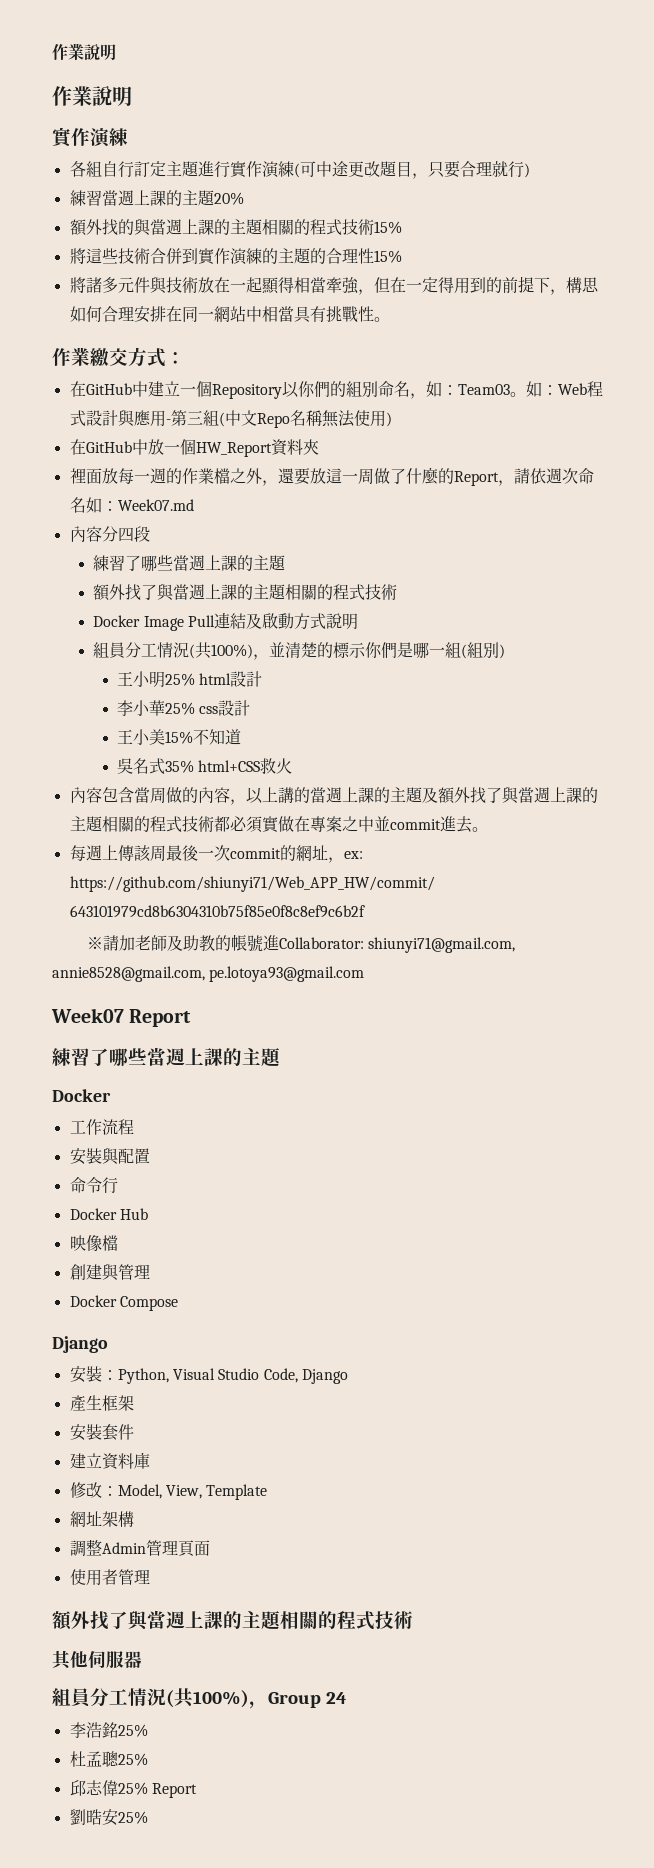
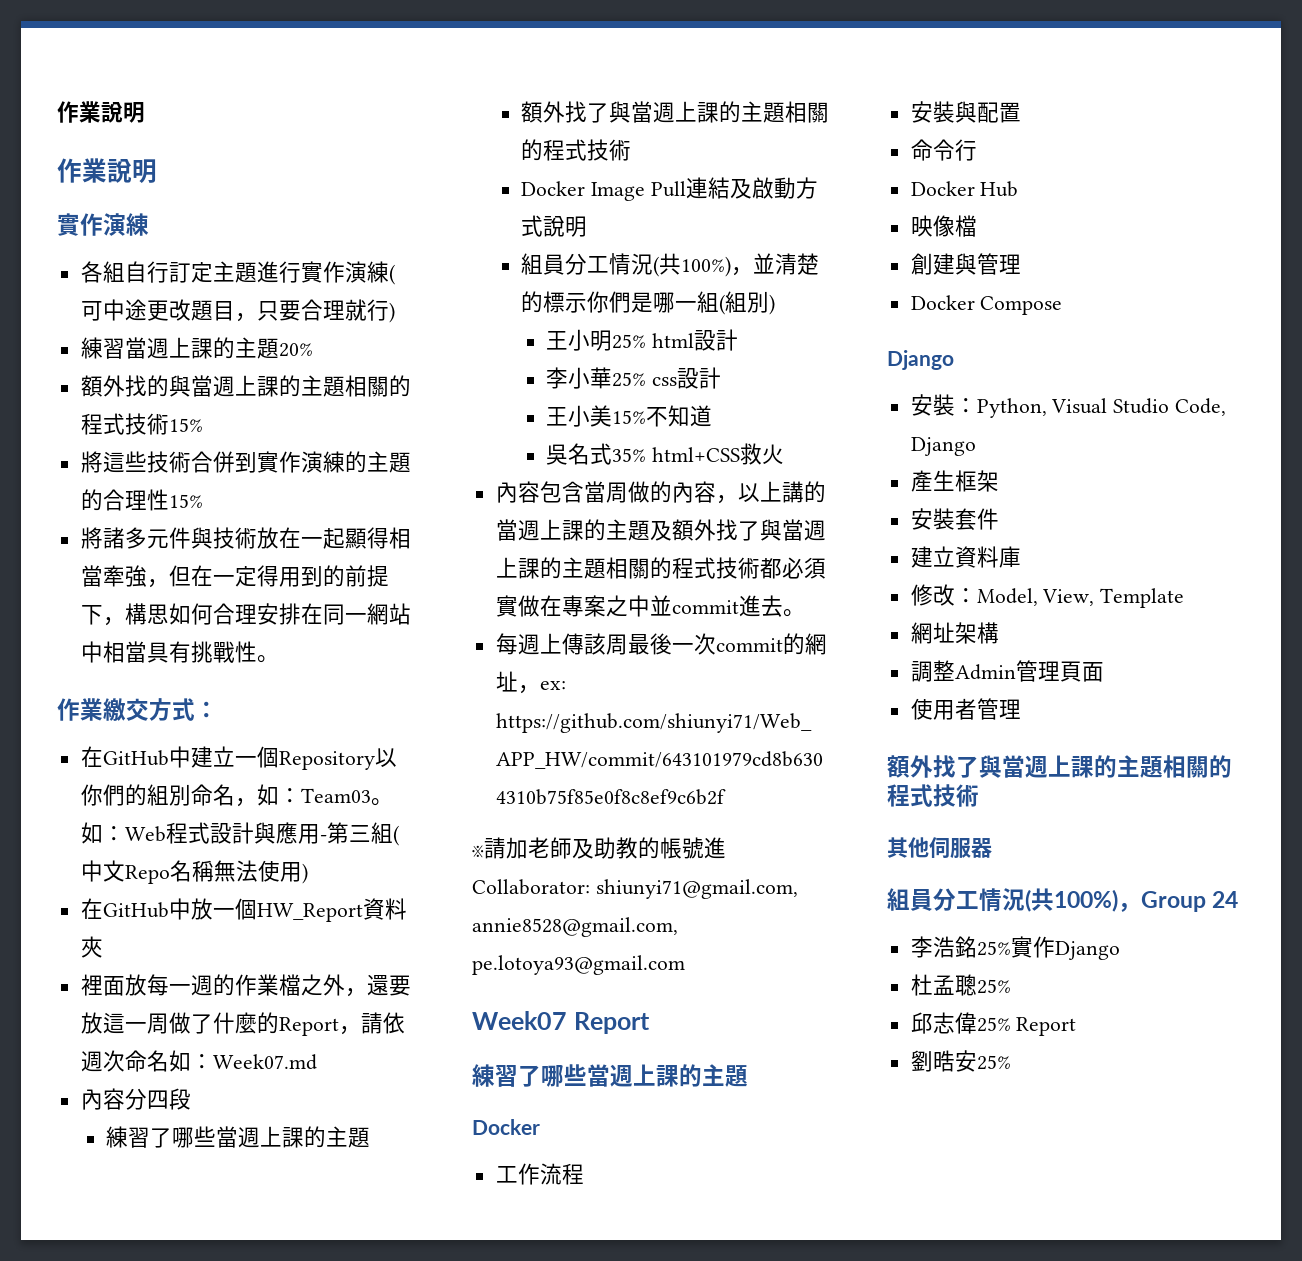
(148, 1730) none -> [1010,936,1120,960] 實作Django

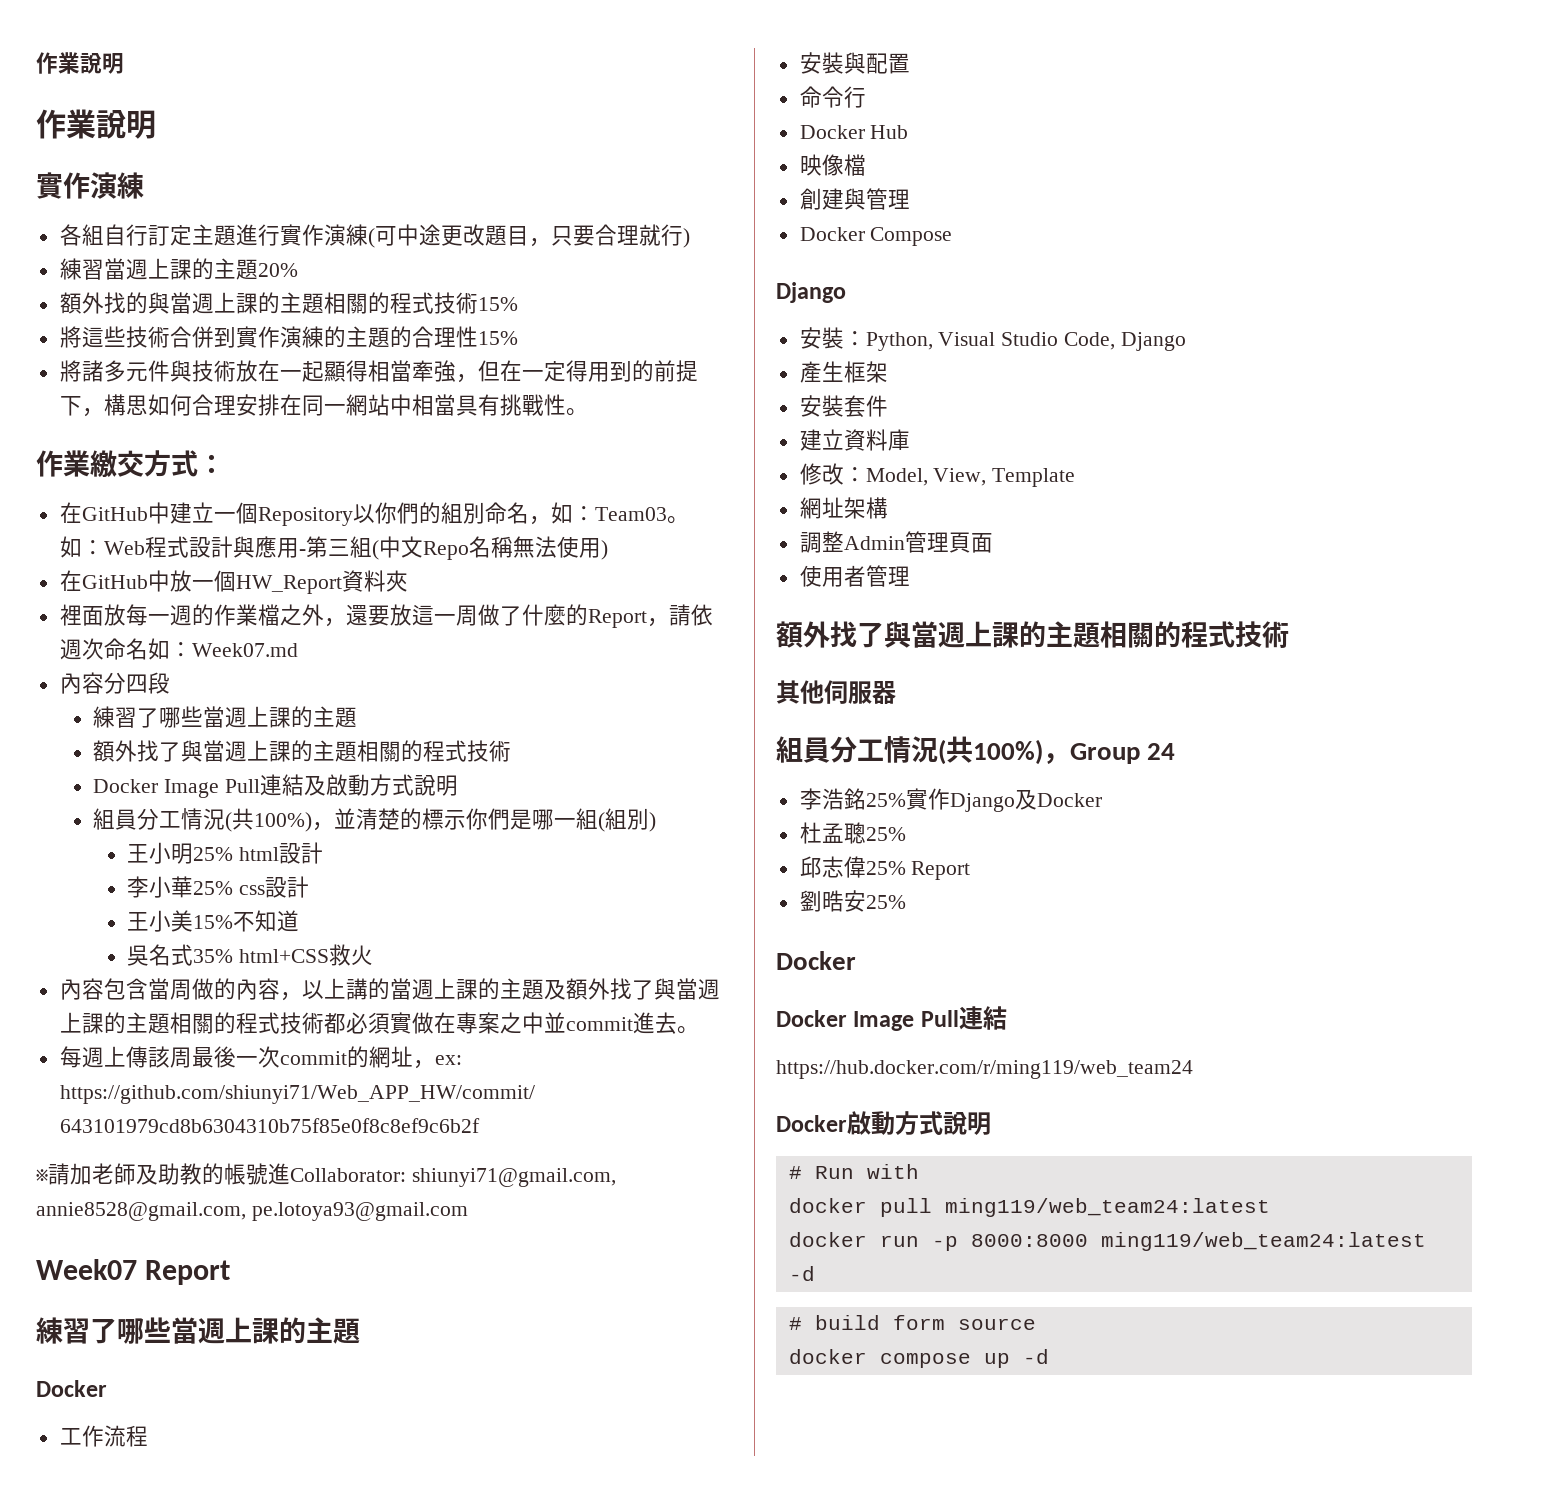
(1120, 950) none -> [1014,789,1102,810] 及Docker
(1011, 1062) none -> [776,951,856,970] [776,1006,1007,1031] [776,1060,1193,1079] [776,1111,991,1135] [788,1164,919,1179] [788,1198,1270,1217] [788,1232,1426,1251] [788,1266,815,1281] [788,1315,1036,1330] [788,1349,1049,1368] // Docker // Docker Image Pull連結 // https://hub.docker.com/r/ming119/web_team24 // Docker啟動方式說明 // # Run with // docker pull ming119/web_team24:latest // docker run -p 8000:8000 ming119/web_team24:latest -d // # build form source // docker compose up -d

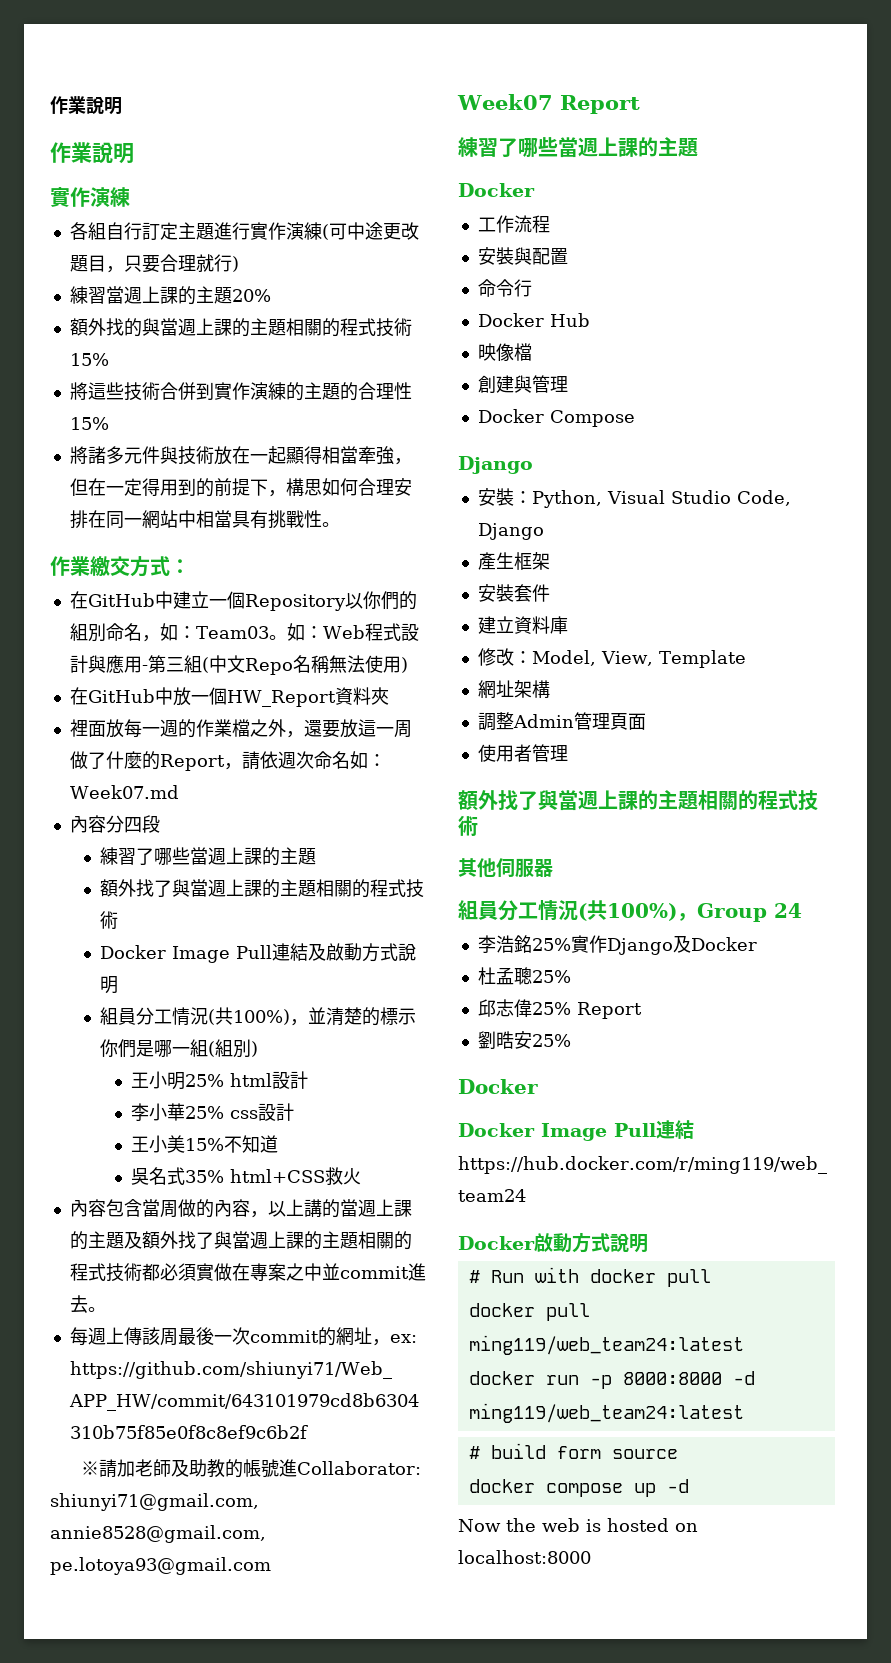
(919, 1171) none -> [589,1269,711,1287] docker pull
[1100,1232,1426,1251] [788,1266,815,1281] ming119/web_team24:latest -d -> [732,1371,755,1385] [468,1403,744,1423] -d ming119/web_team24:latest
(1049, 1356) none -> [458,1518,698,1532] [458,1550,591,1564] // Now the web is hosted on localhost:8000

